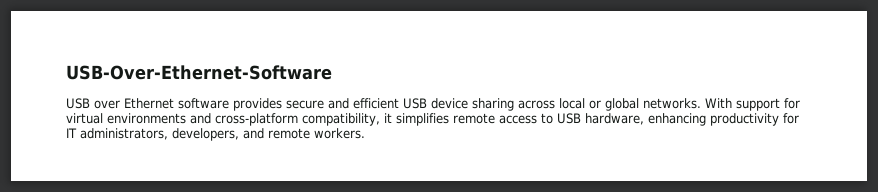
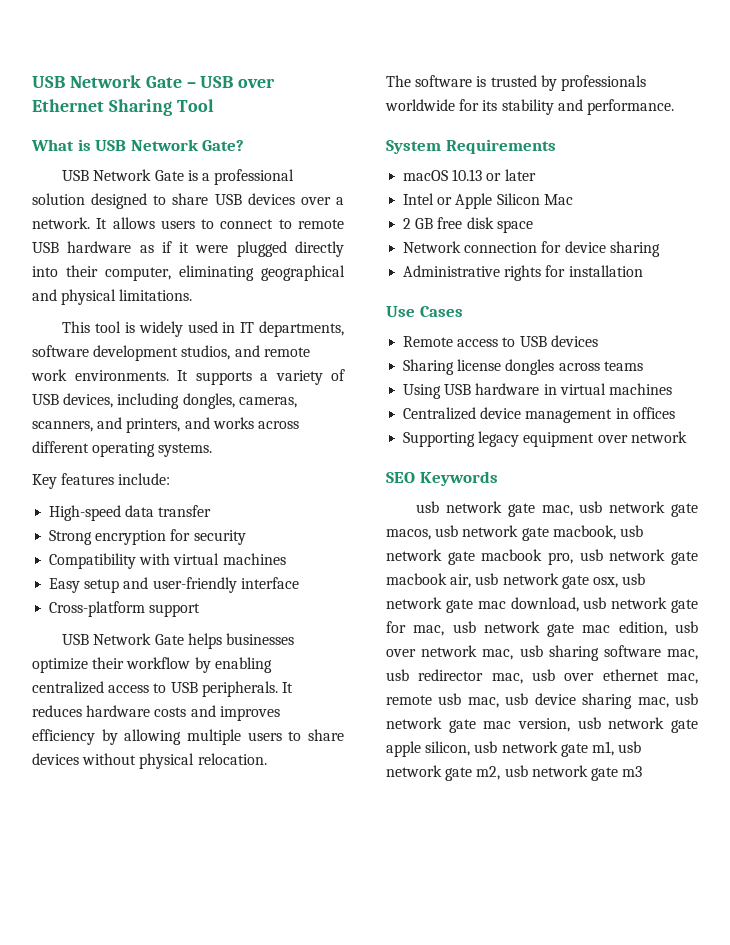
[66,65,332,80] [66,98,800,111] [66,113,799,126] [66,128,365,141] USB-Over-Ethernet-Software // USB over Ethernet software provides secure and efficient USB device sharing across local or global networks. With support for virtual environments and cross-platform compatibility, it simplifies remote access to USB hardware, enhancing productivity for IT administrators, developers, and remote workers. -> [32,75,276,88] [32,99,214,116] [31,139,245,151] [62,169,295,185] [32,193,344,209] [32,217,344,229] [32,241,344,257] [32,265,345,281] [32,289,193,305] [62,321,345,337] [32,345,310,361] [31,369,345,385] [32,393,297,409] [32,417,299,433] [32,441,213,457] [32,473,171,489] [49,505,212,521] [49,529,246,545] [49,553,286,569] [49,577,299,593] [49,601,201,617] [62,633,294,649] [32,657,272,673] [32,681,293,697] [32,705,280,721] [32,729,344,745] [32,753,267,769] [386,75,646,91] [385,99,674,115] [386,139,556,154] [403,169,536,181] [403,193,573,209] [403,217,533,233] [403,241,660,257] [403,265,643,281] [386,306,463,317] [403,335,598,347] [403,359,643,375] [403,383,672,399] [403,407,675,423] [403,431,687,447] [386,471,498,486] [416,501,698,517] [386,525,643,541] [386,549,698,565] [386,573,646,589] [386,597,698,613] [386,621,698,637] [386,645,698,661] [386,669,698,684] [386,693,698,709] [386,717,698,733] [386,741,642,757] [386,765,643,781] USB Network Gate – USB over Ethernet Sharing Tool // What is USB Network Gate? // USB Network Gate is a professional solution designed to share USB devices over a network. It allows users to connect to remote USB hardware as if it were plugged directly into their computer, eliminating geographical and physical limitations. // This tool is widely used in IT departments, software development studios, and remote work environments. It supports a variety of USB devices, including dongles, cameras, scanners, and printers, and works across different operating systems. // Key features include: // High-speed data transfer // Strong encryption for security // Compatibility with virtual machines // Easy setup and user-friendly interface // Cross-platform support // USB Network Gate helps businesses optimize their workflow by enabling centralized access to USB peripherals. It reduces hardware costs and improves efficiency by allowing multiple users to share devices without physical relocation. // The software is trusted by professionals worldwide for its stability and performance. // System Requirements // macOS 10.13 or later // Intel or Apple Silicon Mac // 2 GB free disk space // Network connection for device sharing // Administrative rights for installation // Use Cases // Remote access to USB devices // Sharing license dongles across teams // Using USB hardware in virtual machines // Centralized device management in offices // Supporting legacy equipment over network // SEO Keywords // usb network gate mac, usb network gate macos, usb network gate macbook, usb network gate macbook pro, usb network gate macbook air, usb network gate osx, usb network gate mac download, usb network gate for mac, usb network gate mac edition, usb over network mac, usb sharing software mac, usb redirector mac, usb over ethernet mac, remote usb mac, usb device sharing mac, usb network gate mac version, usb network gate apple silicon, usb network gate m1, usb network gate m2, usb network gate m3

